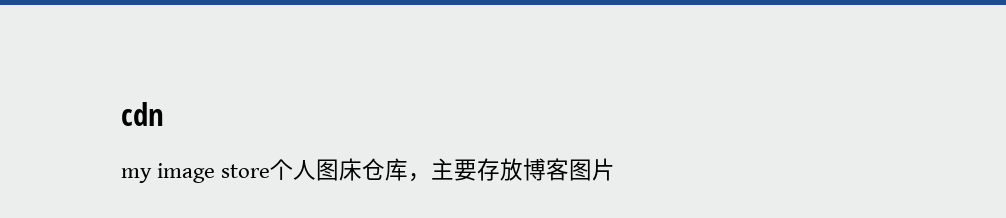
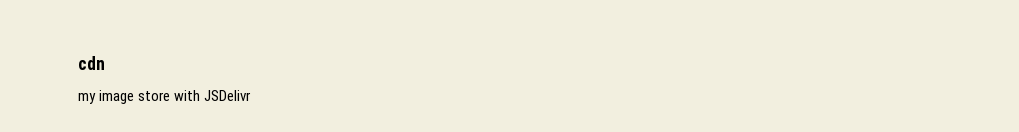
[270,158,616,182] 个人图床仓库，主要存放博客图片 -> [174,90,252,101] with JSDelivr

